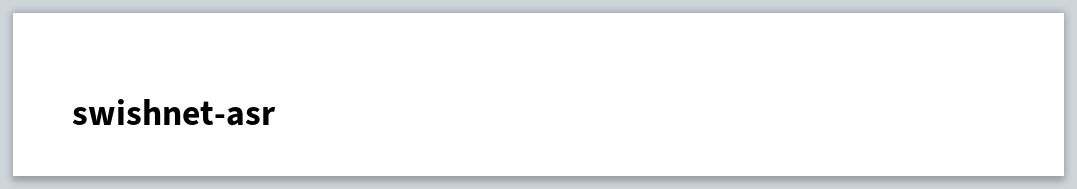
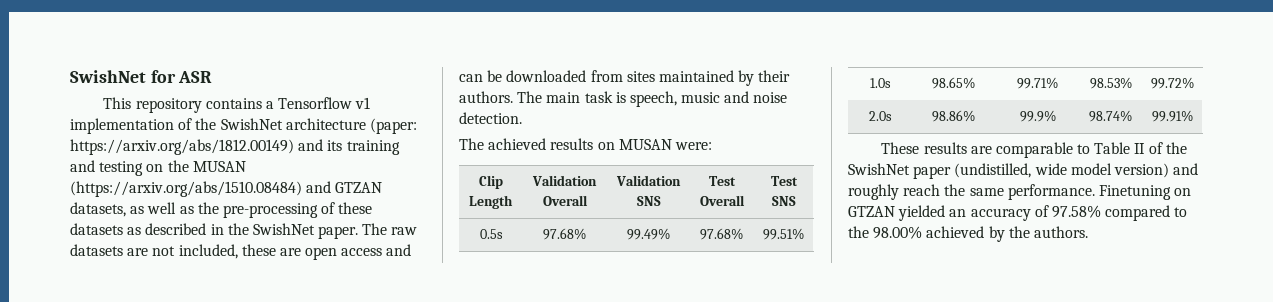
[72,99,276,126] swishnet-asr -> [70,70,213,83] [103,97,371,113] [70,118,417,134] [70,139,400,155] [70,160,246,176] [70,181,383,197] [70,202,373,218] [70,223,418,239] [70,244,412,260] [459,70,791,86] [459,91,788,107] [459,112,522,124] [459,138,712,150] [478,175,503,189] [469,195,513,209] [532,175,597,186] [542,195,588,206] [616,175,681,186] [636,196,661,206] [708,176,736,186] [699,195,745,206] [770,176,798,186] [771,196,796,206] [479,229,503,239] [543,228,586,240] [627,228,670,240] [700,228,743,240] [763,228,804,240] [869,78,891,88] [932,77,975,89] [1017,77,1058,89] [1089,77,1132,89] [1151,77,1194,89] [868,111,892,121] [932,110,975,122] [1019,110,1056,122] [1089,110,1132,122] [1152,110,1193,122] [881,142,1187,158] [848,163,1199,179] [848,184,1192,200] [848,205,1188,221] [848,226,1088,242] SwishNet for ASR // This repository contains a Tensorflow v1 implementation of the SwishNet architecture (paper: https://arxiv.org/abs/1812.00149) and its training and testing on the MUSAN (https://arxiv.org/abs/1510.08484) and GTZAN datasets, as well as the pre-processing of these datasets as described in the SwishNet paper. The raw datasets are not included, these are open access and can be downloaded from sites maintained by their authors. The main task is speech, music and noise detection. // The achieved results on MUSAN were: // Clip Length | Validation Overall | Validation SNS | Test Overall | Test SNS // 0.5s | 97.68% | 99.49% | 97.68% | 99.51% // 1.0s | 98.65% | 99.71% | 98.53% | 99.72% // 2.0s | 98.86% | 99.9% | 98.74% | 99.91% // These results are comparable to Table II of the SwishNet paper (undistilled, wide model version) and roughly reach the same performance. Finetuning on GTZAN yielded an accuracy of 97.58% compared to the 98.00% achieved by the authors.

